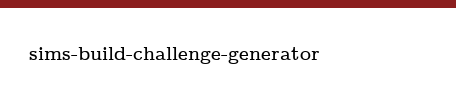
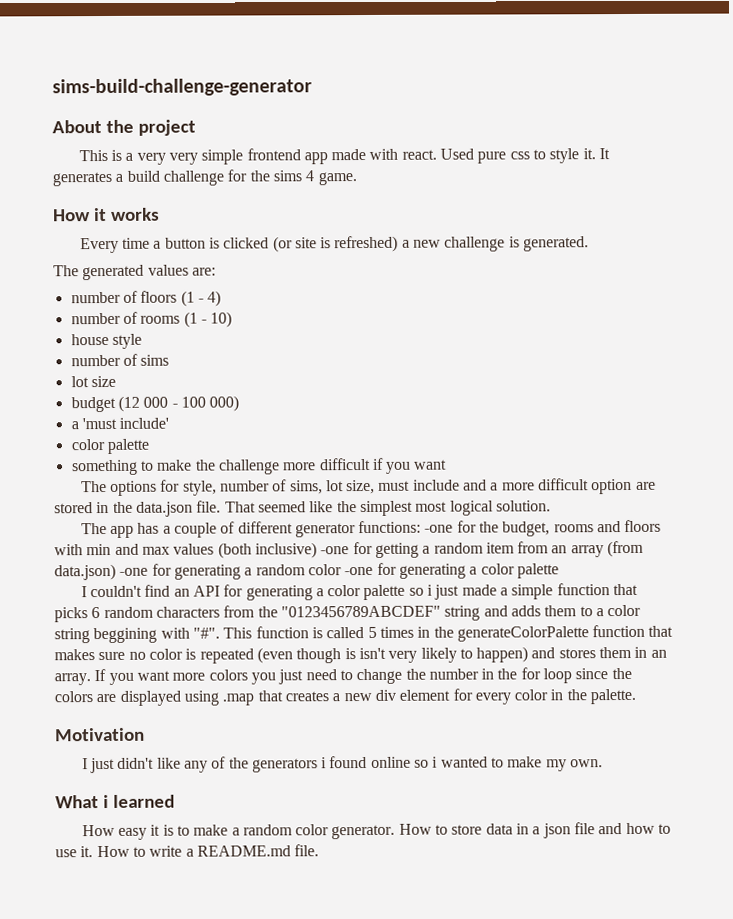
(320, 55) none -> [52,119,196,136] [78,148,611,165] [52,169,357,187] [53,207,160,222] [79,235,590,254] [53,264,216,281] [70,290,222,307] [70,311,233,328] [70,333,142,349] [70,353,170,367] [70,375,116,388] [70,395,240,413] [70,417,170,430] [70,438,149,454] [71,457,448,476] [80,478,656,496] [54,500,551,517] [80,519,662,538] [54,540,645,559] [54,562,559,581] [80,583,639,601] [54,604,642,623] [54,624,674,644] [54,646,667,664] [54,667,632,686] [54,688,637,706] [55,727,145,742] [81,755,604,774] [55,794,175,809] [81,822,671,840] [55,844,320,858] // About the project // This is a very very simple frontend app made with react. Used pure css to style it. It generates a build challenge for the sims 4 game. // How it works // Every time a button is clicked (or site is refreshed) a new challenge is generated. // The generated values are: // number of floors (1 - 4) // number of rooms (1 - 10) // house style // number of sims // lot size // budget (12 000 - 100 000) // a 'must include' // color palette // something to make the challenge more difficult if you want // The options for style, number of sims, lot size, must include and a more difficult option are stored in the data.json file. That seemed like the simplest most logical solution. // The app has a couple of different generator functions: -one for the budget, rooms and floors with min and max values (both inclusive) -one for getting a random item from an array (from data.json) -one for generating a random color -one for generating a color palette // I couldn't find an API for generating a color palette so i just made a simple function that picks 6 random characters from the "0123456789ABCDEF" string and adds them to a color string beggining with "#". This function is called 5 times in the generateColorPalette function that makes sure no color is repeated (even though is isn't very likely to happen) and stores them in an array. If you want more colors you just need to change the number in the for loop since the colors are displayed using .map that creates a new div element for every color in the palette. // Motivation // I just didn't like any of the generators i found online so i wanted to make my own. // What i learned // How easy it is to make a random color generator. How to store data in a json file and how to use it. How to write a README.md file.

